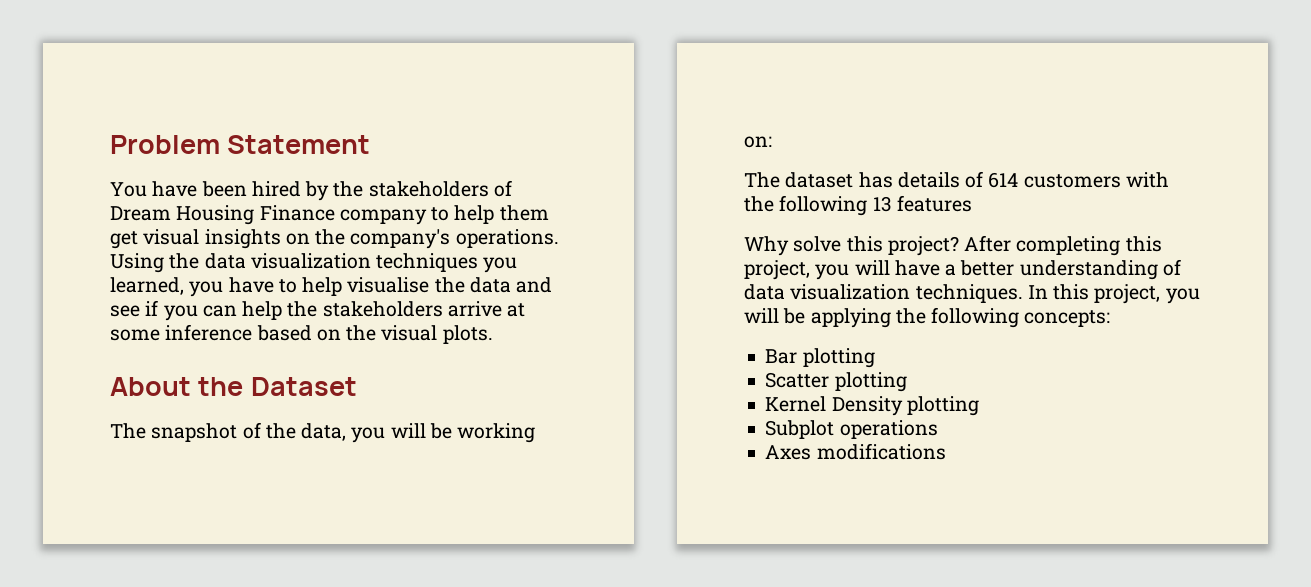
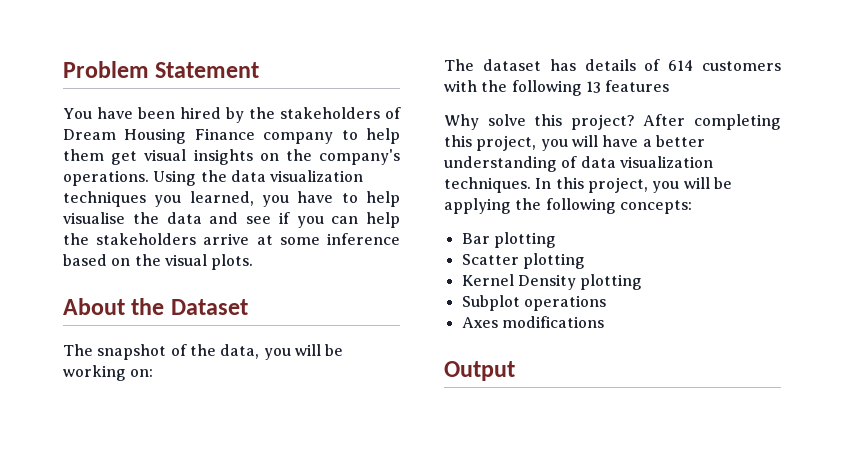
(946, 451) none -> [444,361,515,381] // Output

